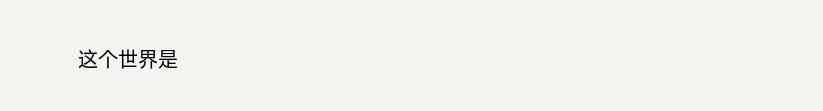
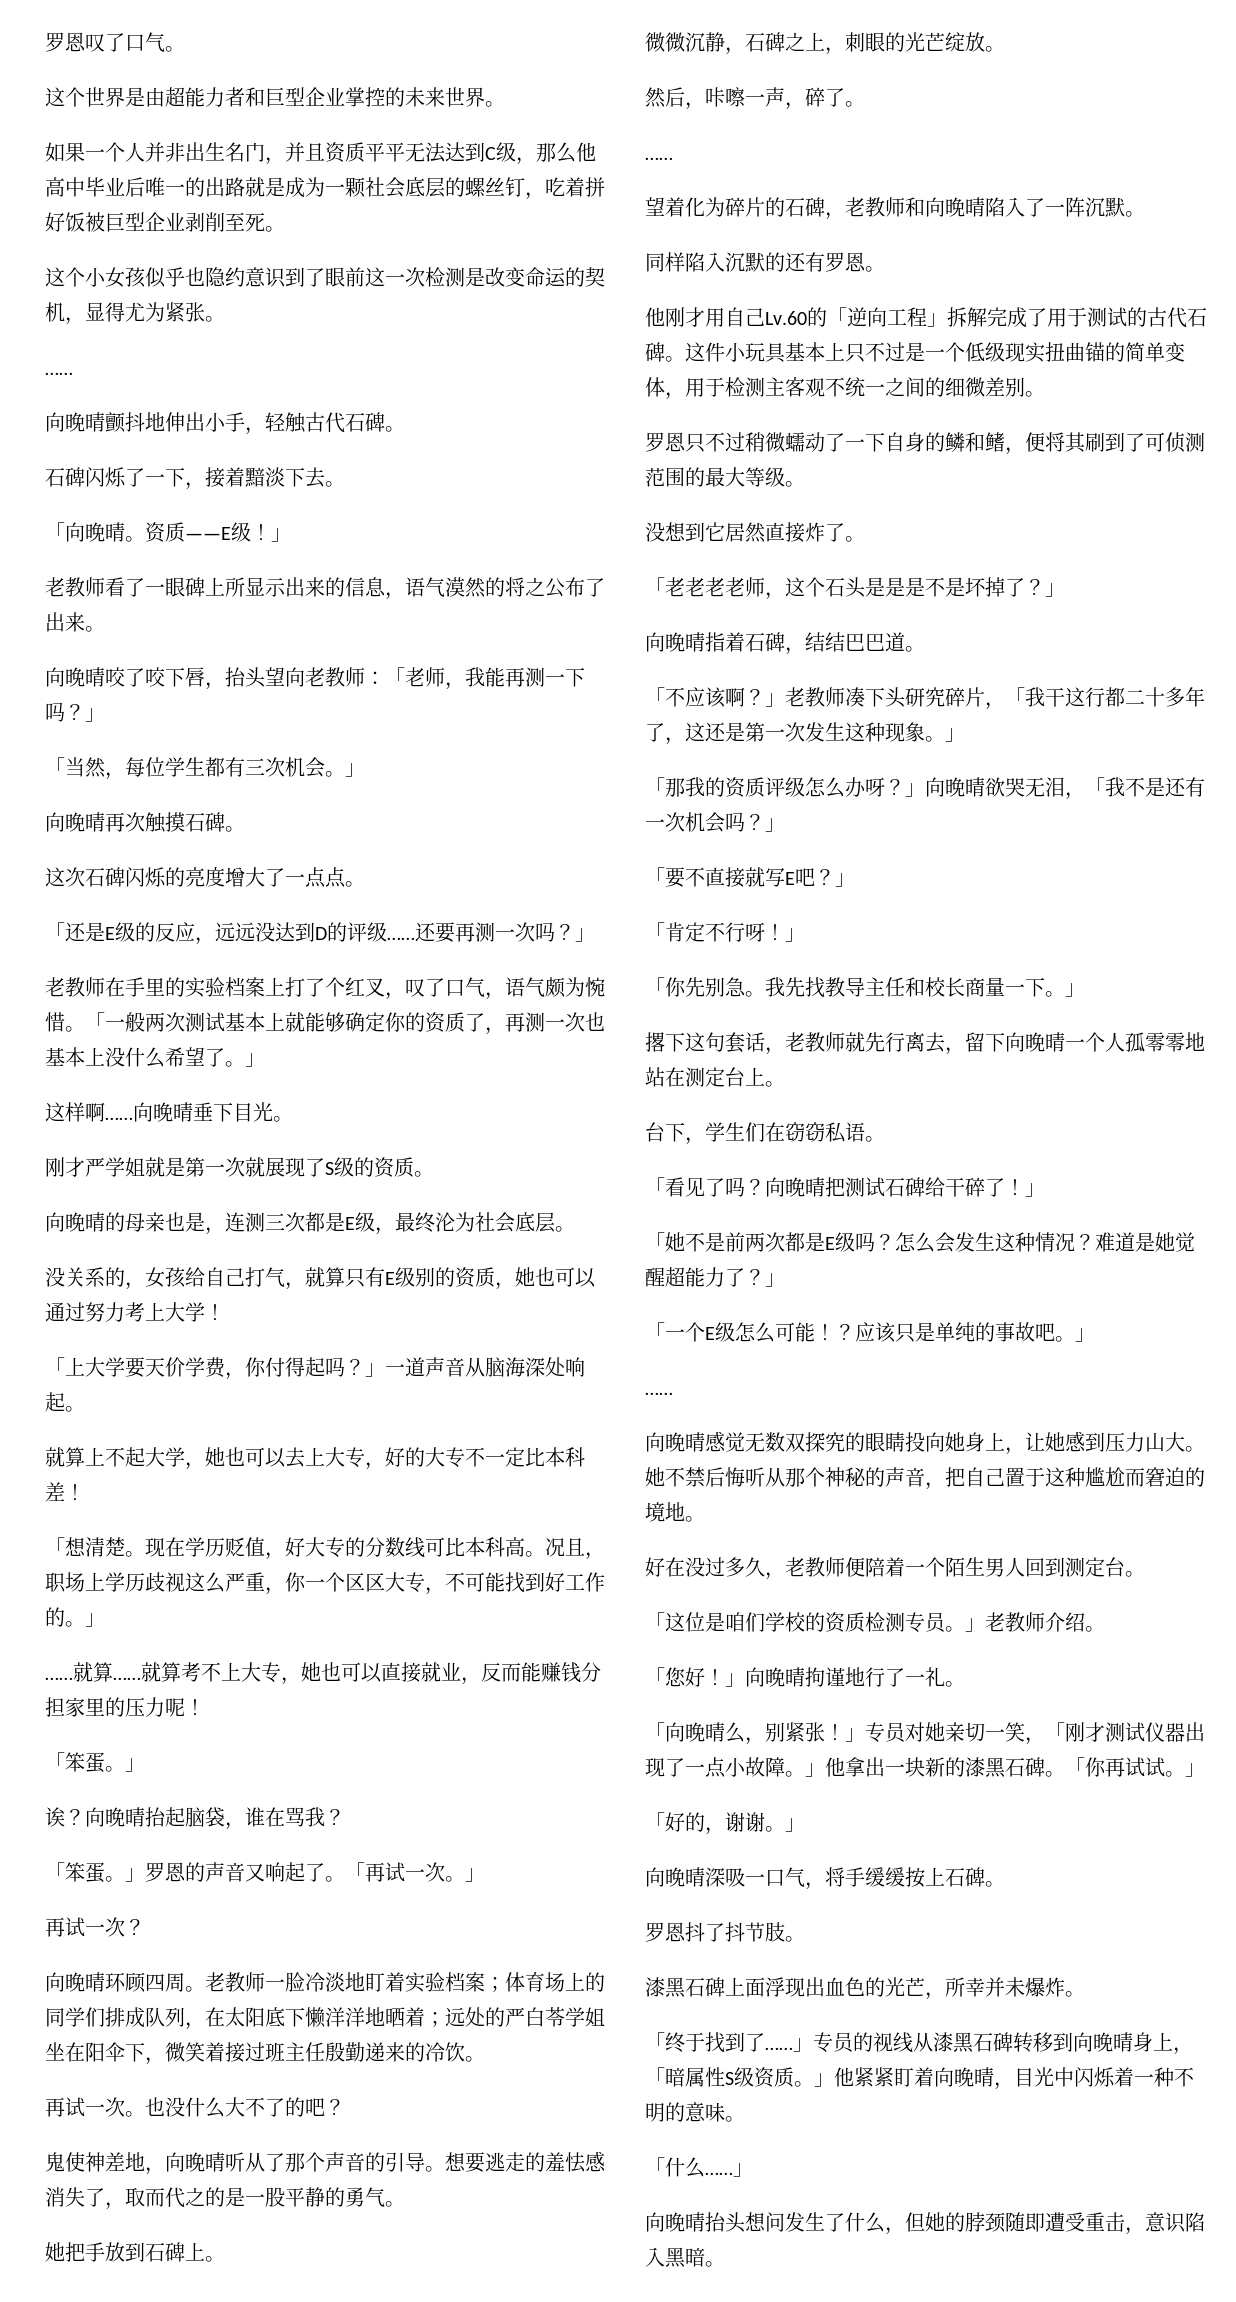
[78,49,178,69] 这个世界是 -> [45,32,185,52] [45,87,505,107] [45,142,596,165] [45,177,605,200] [45,212,285,232] [45,267,605,288] [45,302,225,325] [45,372,73,375] [45,412,405,435] [45,467,345,490] [45,522,291,543] [45,577,605,600] [45,612,105,632] [45,667,585,690] [45,702,105,722] [45,757,365,780] [45,812,245,833] [45,866,365,888] [45,922,595,945] [45,977,605,1000] [45,1012,605,1035] [45,1047,265,1068] [45,1102,293,1122] [45,1157,434,1178] [45,1212,575,1235] [45,1267,596,1290] [45,1302,225,1322] [45,1357,585,1380] [45,1392,85,1412] [45,1447,585,1470] [45,1482,85,1502] [45,1537,605,1560] [45,1572,605,1595] [45,1607,105,1627] [45,1662,601,1685] [45,1697,205,1717] [45,1752,145,1773] [45,1807,345,1830] [45,1862,485,1883] [45,1917,145,1937] [45,1972,605,1993] [45,2007,605,2030] [45,2042,485,2065] [45,2097,345,2118] [45,2151,606,2175] [45,2187,405,2210] [45,2242,225,2262] [645,32,1005,55] [645,87,865,110] [645,157,673,160] [645,197,1145,220] [645,252,885,272] [645,307,1207,328] [645,342,1185,363] [645,377,1045,400] [645,432,1205,455] [645,467,805,487] [645,522,865,543] [645,577,1065,600] [645,632,925,655] [645,687,1205,710] [645,722,965,745] [645,777,1205,800] [645,812,785,833] [645,867,855,888] [645,922,805,942] [645,977,1085,998] [645,1032,1205,1055] [645,1067,785,1087] [645,1122,885,1145] [645,1177,1045,1197] [645,1232,1195,1253] [645,1267,785,1287] [645,1322,1095,1343] [645,1392,673,1395] [645,1431,1205,1455] [645,1467,1205,1490] [645,1502,705,1522] [645,1557,1145,1580] [645,1612,1105,1633] [645,1667,965,1687] [645,1722,1205,1745] [645,1757,1205,1778] [645,1812,805,1835] [645,1867,1005,1890] [645,1922,805,1942] [645,1977,1085,2000] [645,2032,1193,2055] [645,2067,1194,2090] [645,2102,745,2122] [645,2157,753,2178] [645,2212,1205,2235] [645,2247,725,2268] 罗恩叹了口气。 // 这个世界是由超能力者和巨型企业掌控的未来世界。 // 如果一个人并非出生名门，并且资质平平无法达到C级，那么他高中毕业后唯一的出路就是成为一颗社会底层的螺丝钉，吃着拼好饭被巨型企业剥削至死。 // 这个小女孩似乎也隐约意识到了眼前这一次检测是改变命运的契机，显得尤为紧张。 // …… // 向晚晴颤抖地伸出小手，轻触古代石碑。 // 石碑闪烁了一下，接着黯淡下去。 // 「向晚晴。资质——E级！」 // 老教师看了一眼碑上所显示出来的信息，语气漠然的将之公布了出来。 // 向晚晴咬了咬下唇，抬头望向老教师：「老师，我能再测一下吗？」 // 「当然，每位学生都有三次机会。」 // 向晚晴再次触摸石碑。 // 这次石碑闪烁的亮度增大了一点点。 // 「还是E级的反应，远远没达到D的评级……还要再测一次吗？」 // 老教师在手里的实验档案上打了个红叉，叹了口气，语气颇为惋惜。「一般两次测试基本上就能够确定你的资质了，再测一次也基本上没什么希望了。」 // 这样啊……向晚晴垂下目光。 // 刚才严学姐就是第一次就展现了S级的资质。 // 向晚晴的母亲也是，连测三次都是E级，最终沦为社会底层。 // 没关系的，女孩给自己打气，就算只有E级别的资质，她也可以通过努力考上大学！ // 「上大学要天价学费，你付得起吗？」一道声音从脑海深处响起。 // 就算上不起大学，她也可以去上大专，好的大专不一定比本科差！ // 「想清楚。现在学历贬值，好大专的分数线可比本科高。况且，职场上学历歧视这么严重，你一个区区大专，不可能找到好工作的。」 // ……就算……就算考不上大专，她也可以直接就业，反而能赚钱分担家里的压力呢！ // 「笨蛋。」 // 诶？向晚晴抬起脑袋，谁在骂我？ // 「笨蛋。」罗恩的声音又响起了。「再试一次。」 // 再试一次？ // 向晚晴环顾四周。老教师一脸冷淡地盯着实验档案；体育场上的同学们排成队列，在太阳底下懒洋洋地晒着；远处的严白苓学姐坐在阳伞下，微笑着接过班主任殷勤递来的冷饮。 // 再试一次。也没什么大不了的吧？ // 鬼使神差地，向晚晴听从了那个声音的引导。想要逃走的羞怯感消失了，取而代之的是一股平静的勇气。 // 她把手放到石碑上。 // 微微沉静，石碑之上，刺眼的光芒绽放。 // 然后，咔嚓一声，碎了。 // …… // 望着化为碎片的石碑，老教师和向晚晴陷入了一阵沉默。 // 同样陷入沉默的还有罗恩。 // 他刚才用自己Lv.60的「逆向工程」拆解完成了用于测试的古代石碑。这件小玩具基本上只不过是一个低级现实扭曲锚的简单变体，用于检测主客观不统一之间的细微差别。 // 罗恩只不过稍微蠕动了一下自身的鳞和鳍，便将其刷到了可侦测范围的最大等级。 // 没想到它居然直接炸了。 // 「老老老老师，这个石头是是是不是坏掉了？」 // 向晚晴指着石碑，结结巴巴道。 // 「不应该啊？」老教师凑下头研究碎片，「我干这行都二十多年了，这还是第一次发生这种现象。」 // 「那我的资质评级怎么办呀？」向晚晴欲哭无泪，「我不是还有一次机会吗？」 // 「要不直接就写E吧？」 // 「肯定不行呀！」 // 「你先别急。我先找教导主任和校长商量一下。」 // 撂下这句套话，老教师就先行离去，留下向晚晴一个人孤零零地站在测定台上。 // 台下，学生们在窃窃私语。 // 「看见了吗？向晚晴把测试石碑给干碎了！」 // 「她不是前两次都是E级吗？怎么会发生这种情况？难道是她觉醒超能力了？」 // 「一个E级怎么可能！？应该只是单纯的事故吧。」 // …… // 向晚晴感觉无数双探究的眼睛投向她身上，让她感到压力山大。她不禁后悔听从那个神秘的声音，把自己置于这种尴尬而窘迫的境地。 // 好在没过多久，老教师便陪着一个陌生男人回到测定台。 // 「这位是咱们学校的资质检测专员。」老教师介绍。 // 「您好！」向晚晴拘谨地行了一礼。 // 「向晚晴么，别紧张！」专员对她亲切一笑，「刚才测试仪器出现了一点小故障。」他拿出一块新的漆黑石碑。「你再试试。」 // 「好的，谢谢。」 // 向晚晴深吸一口气，将手缓缓按上石碑。 // 罗恩抖了抖节肢。 // 漆黑石碑上面浮现出血色的光芒，所幸并未爆炸。 // 「终于找到了……」专员的视线从漆黑石碑转移到向晚晴身上，「暗属性S级资质。」他紧紧盯着向晚晴，目光中闪烁着一种不明的意味。 // 「什么……」 // 向晚晴抬头想问发生了什么，但她的脖颈随即遭受重击，意识陷入黑暗。

